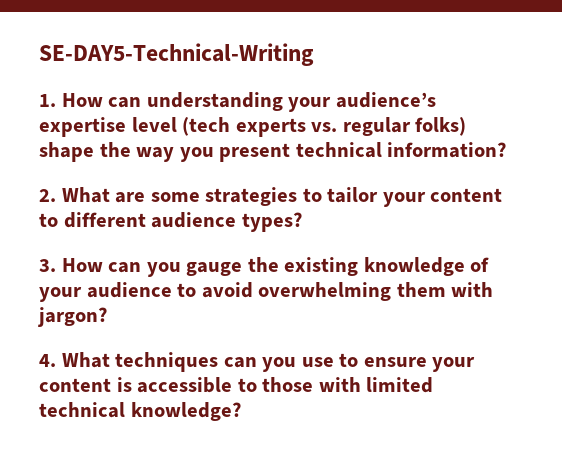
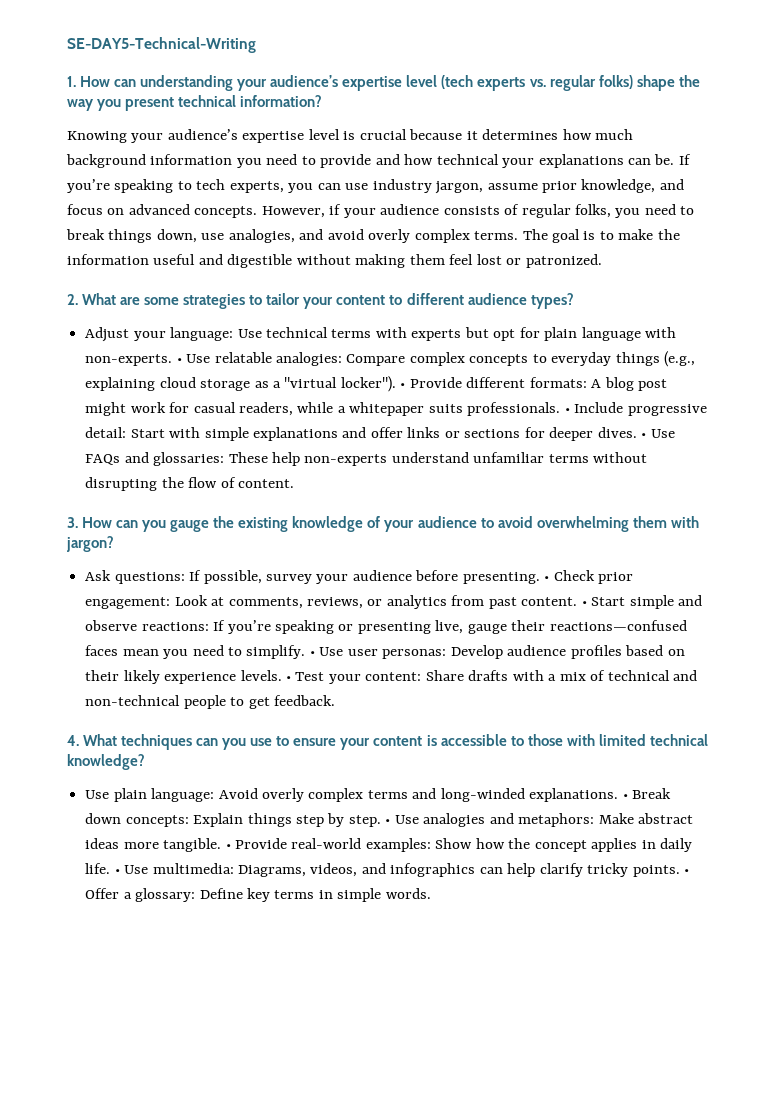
(507, 150) none -> [67,129,634,143] [66,154,691,168] [67,179,684,194] [67,204,695,218] [66,229,680,243] [67,254,602,268] // Knowing your audience’s expertise level is crucial because it determines how much background information you need to provide and how technical your explanations can be. If you’re speaking to tech experts, you can use industry jargon, assume prior knowledge, and focus on advanced concepts. However, if your audience consists of regular folks, you need to break things down, use analogies, and avoid overly complex terms. The goal is to make the information useful and digestible without making them feel lost or patronized.
(302, 222) none -> [85,327,677,342] [85,351,696,367] [85,376,668,392] [85,402,707,416] [85,427,675,441] [85,452,648,466] [85,477,294,491] // Adjust your language: Use technical terms with experts but opt for plain language with non-experts. • Use relatable analogies: Compare complex concepts to everyday things (e.g., explaining cloud storage as a "virtual locker"). • Provide different formats: A blog post might work for casual readers, while a whitepaper suits professionals. • Include progressive detail: Start with simple explanations and offer links or sections for deeper dives. • Use FAQs and glossaries: These help non-experts understand unfamiliar terms without disrupting the flow of content.
(107, 317) none -> [85,570,634,584] [85,595,703,609] [85,620,687,634] [85,645,685,659] [85,670,697,684] [85,695,335,709] // Ask questions: If possible, survey your audience before presenting. • Check prior engagement: Look at comments, reviews, or analytics from past content. • Start simple and observe reactions: If you’re speaking or presenting live, gauge their reactions—confused faces mean you need to simplify. • Use user personas: Develop audience profiles based on their likely experience levels. • Test your content: Share drafts with a mix of technical and non-technical people to get feedback.
(241, 411) none -> [85,788,672,802] [85,813,694,827] [85,838,693,852] [85,863,690,877] [85,888,431,902] // Use plain language: Avoid overly complex terms and long-winded explanations. • Break down concepts: Explain things step by step. • Use analogies and metaphors: Make abstract ideas more tangible. • Provide real-world examples: Show how the concept applies in daily life. • Use multimedia: Diagrams, videos, and infographics can help clarify tricky points. • Offer a glossary: Define key terms in simple words.

